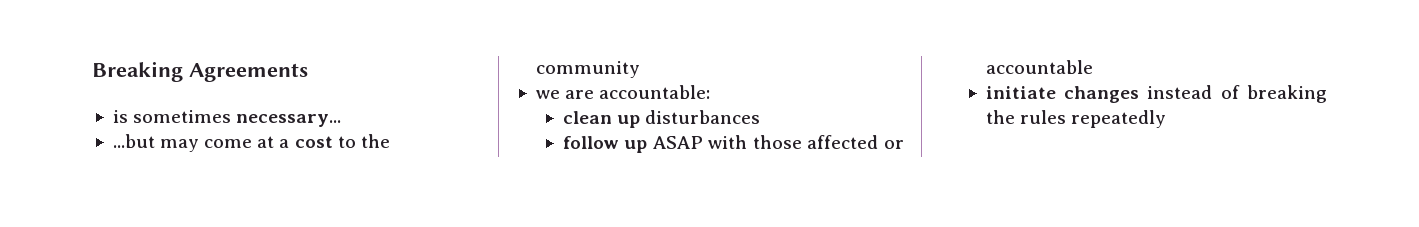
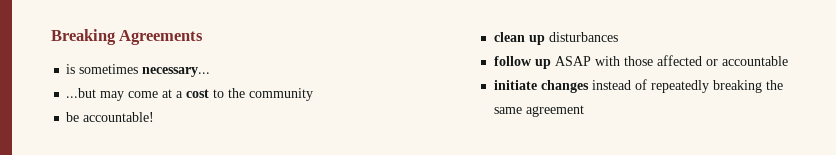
[535,85,711,99] we are accountable: -> [66,112,155,122] be accountable!
(1240, 92) none -> [650,80,709,93] repeatedly
[1019,110,1167,128] rules repeatedly -> [493,105,584,117] same agreement

